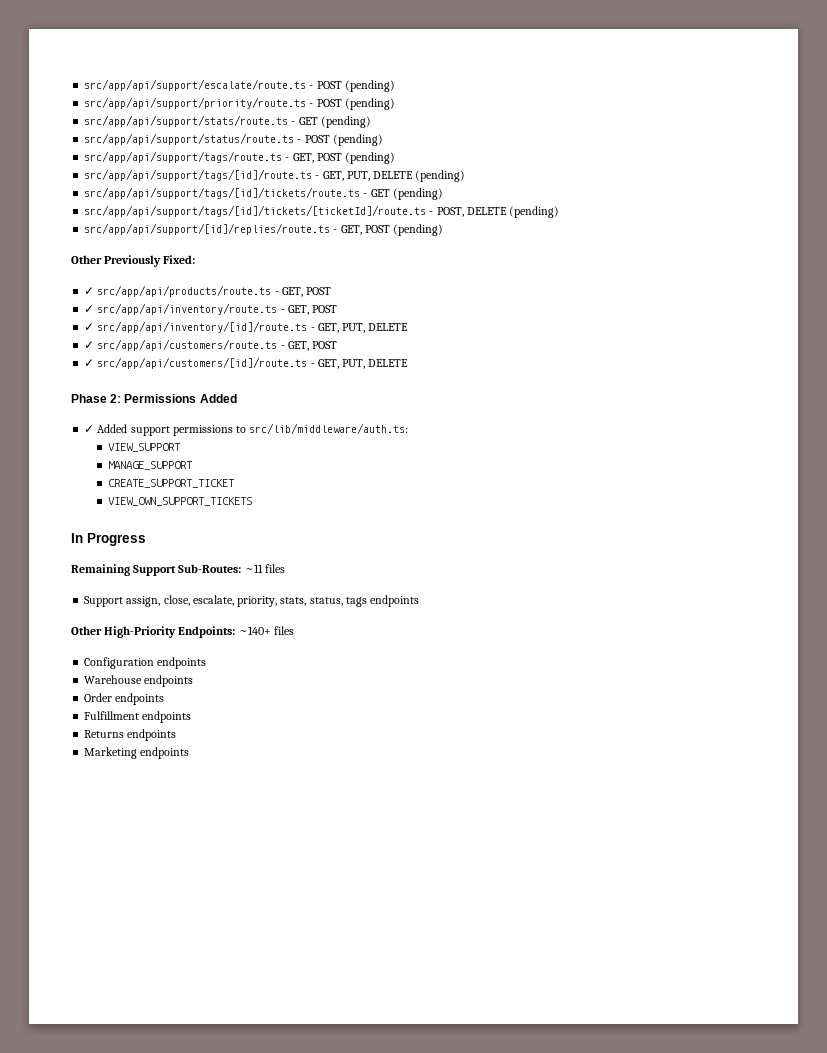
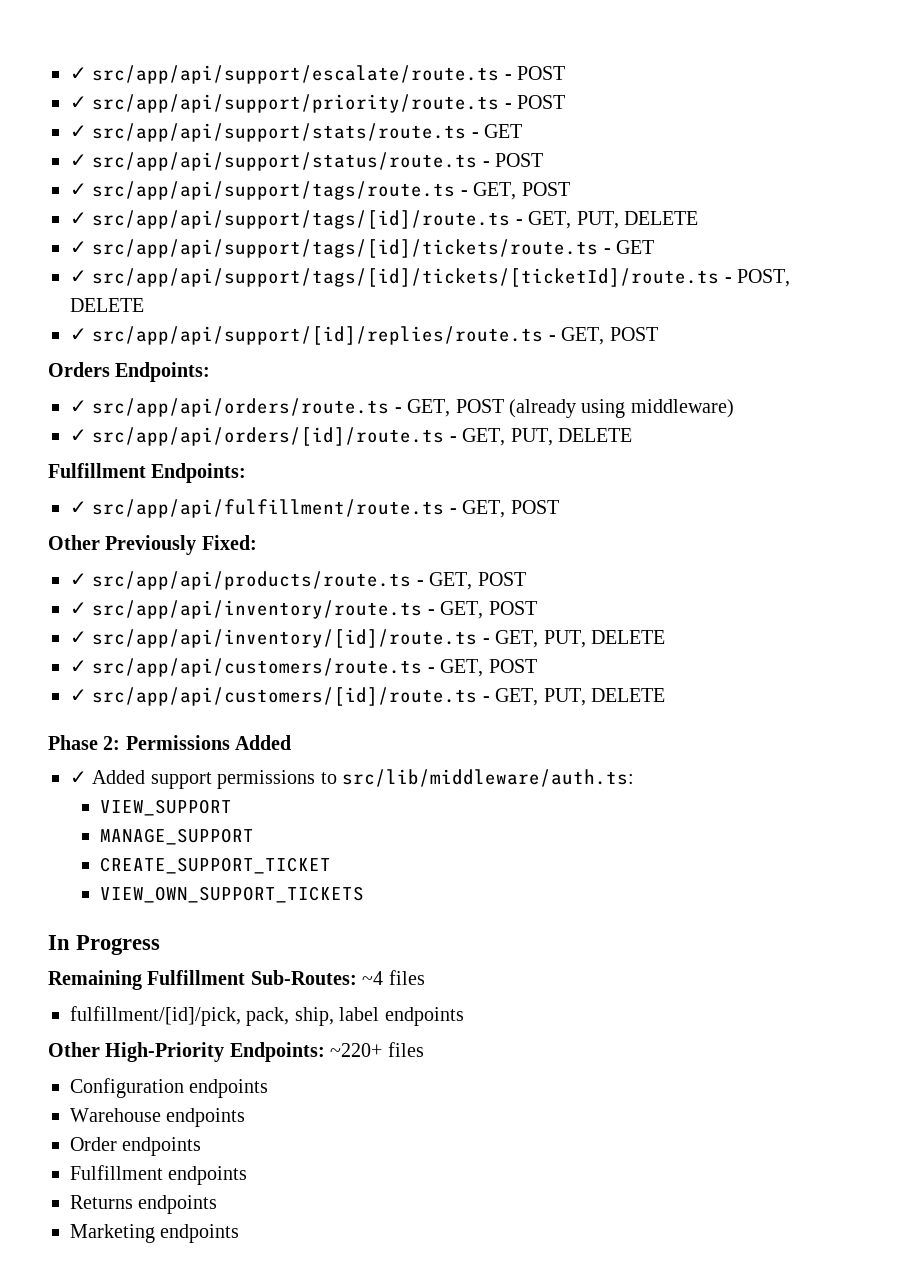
(84, 85) none -> [70,67,87,80] ✓
[344,80,395,92] (pending) // -> [70,96,87,109] // ✓
[344,98,395,110] (pending) // -> [70,125,87,138] // ✓
[320,116,371,128] (pending) // -> [70,154,87,167] // ✓
[332,134,383,146] (pending) // -> [70,183,87,196] // ✓
[345,152,396,164] (pending) // -> [70,212,87,225] // ✓
[415,170,466,182] (pending) // -> [70,241,87,254] // ✓
[392,188,443,200] (pending) // -> [70,270,87,283] // ✓
[509,206,560,218] (pending) // -> [70,328,87,341] // ✓
[393,224,444,236] (pending) -> [48,362,211,382] [70,398,734,418] [70,427,632,446] [48,463,247,483] [70,499,559,518] // Orders Endpoints: // ✓ src/app/api/orders/route.ts - GET, POST (already using middleware) // ✓ src/app/api/orders/[id]/route.ts - GET, PUT, DELETE // Fulfillment Endpoints: // ✓ src/app/api/fulfillment/route.ts - GET, POST
[133,564,285,576] [84,595,367,607] Support Sub-Routes: ~11 files // Support assign, close, escalate, priority, stats, status, tags -> [147,970,425,985] [70,1006,380,1026] Fulfillment Sub-Routes: ~4 files // fulfillment/[id]/pick, pack, ship, label
[238,626,271,635] ~140+ -> [330,1043,383,1057] ~220+

